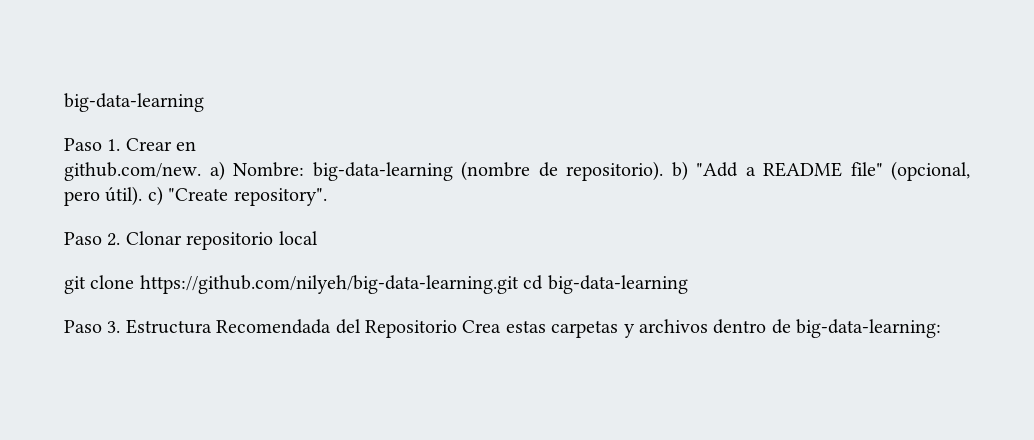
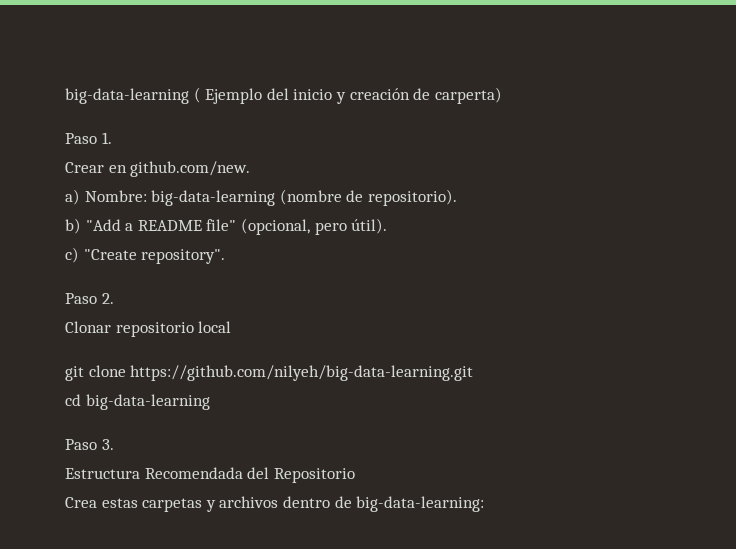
[64,93,204,112] big-data-learning -> [65,87,502,104] big-data-learning ( Ejemplo del inicio y creación de carperta)
(121, 145) none -> (112, 138) //
[64,162,201,181] // github.com/new. -> [130,161,251,177] github.com/new. //
(663, 171) none -> (457, 197) //
(143, 196) none -> (388, 226) //
(121, 239) none -> (114, 298) //
(519, 284) none -> (474, 373) //
(121, 327) none -> (114, 444) //
(457, 329) none -> (355, 475) //

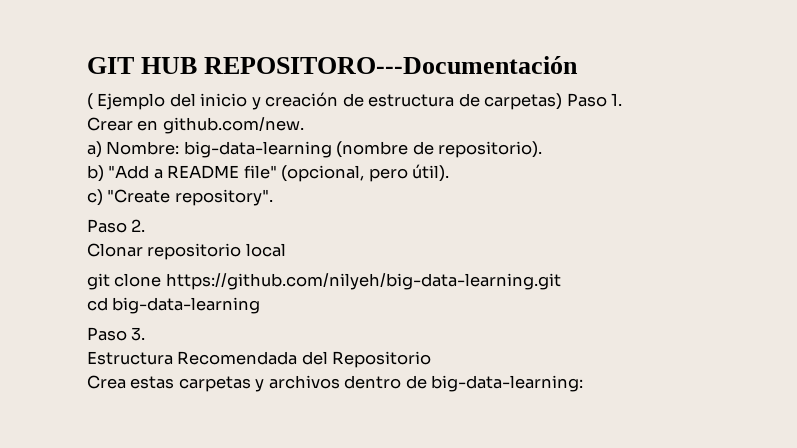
[65,88,189,104] big-data-learning -> [87,56,579,74] GIT HUB REPOSITORO---Documentación //
[434,87,502,104] carperta) // -> [368,93,563,110] estructura de carpetas)

